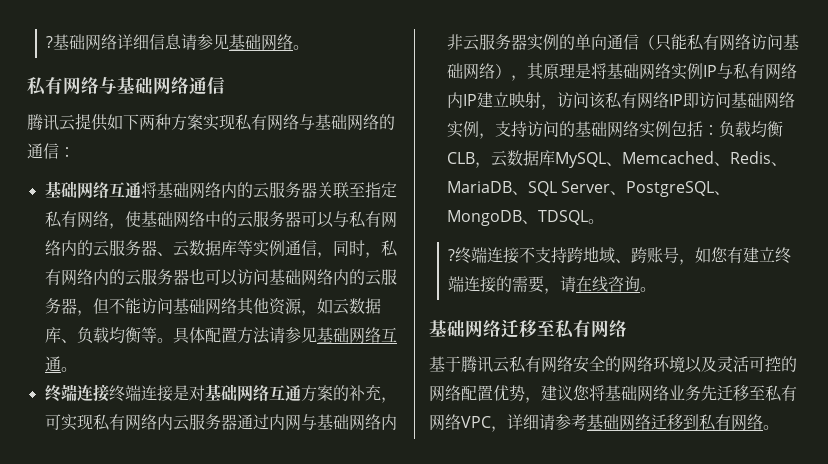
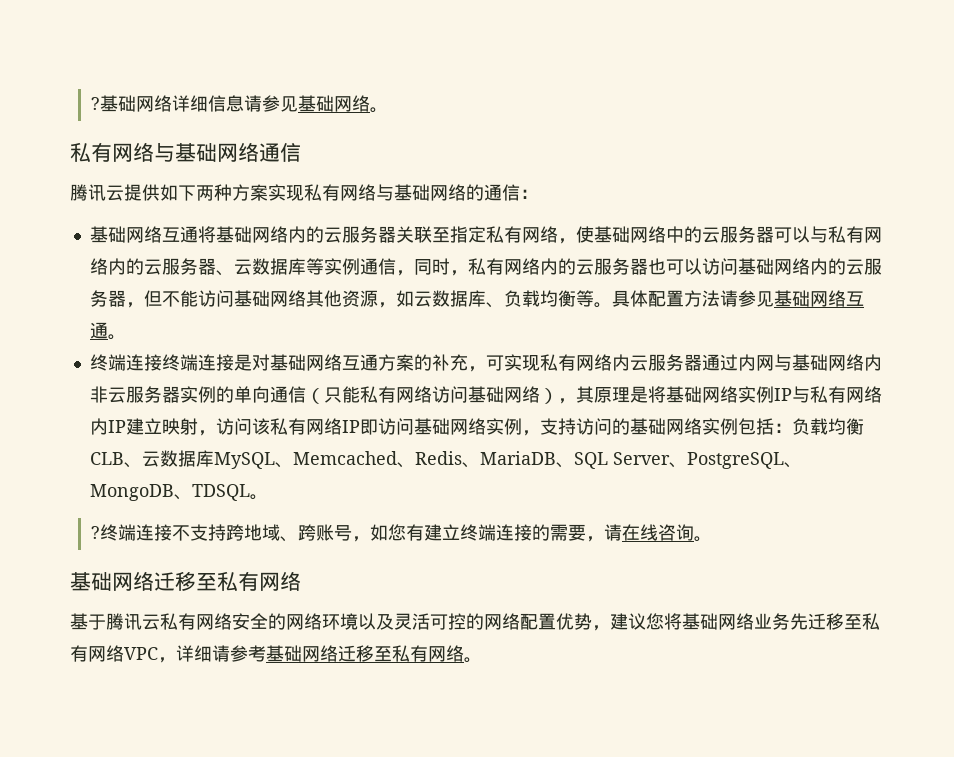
[474,162,491,168] ， -> [123,462,142,468] 、
[683,414,699,430] 到 -> [374,646,392,662] 至

